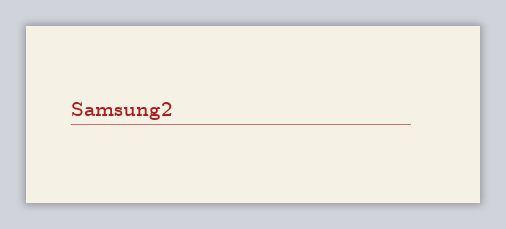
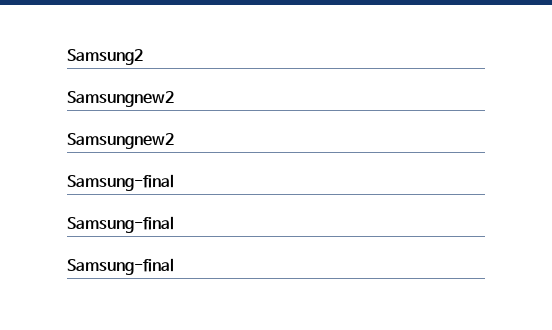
(173, 111) none -> [67,91,174,107] [67,133,174,149] [67,174,174,191] [67,216,174,233] [67,258,174,275] // Samsungnew2 // Samsungnew2 // Samsung-final // Samsung-final // Samsung-final

